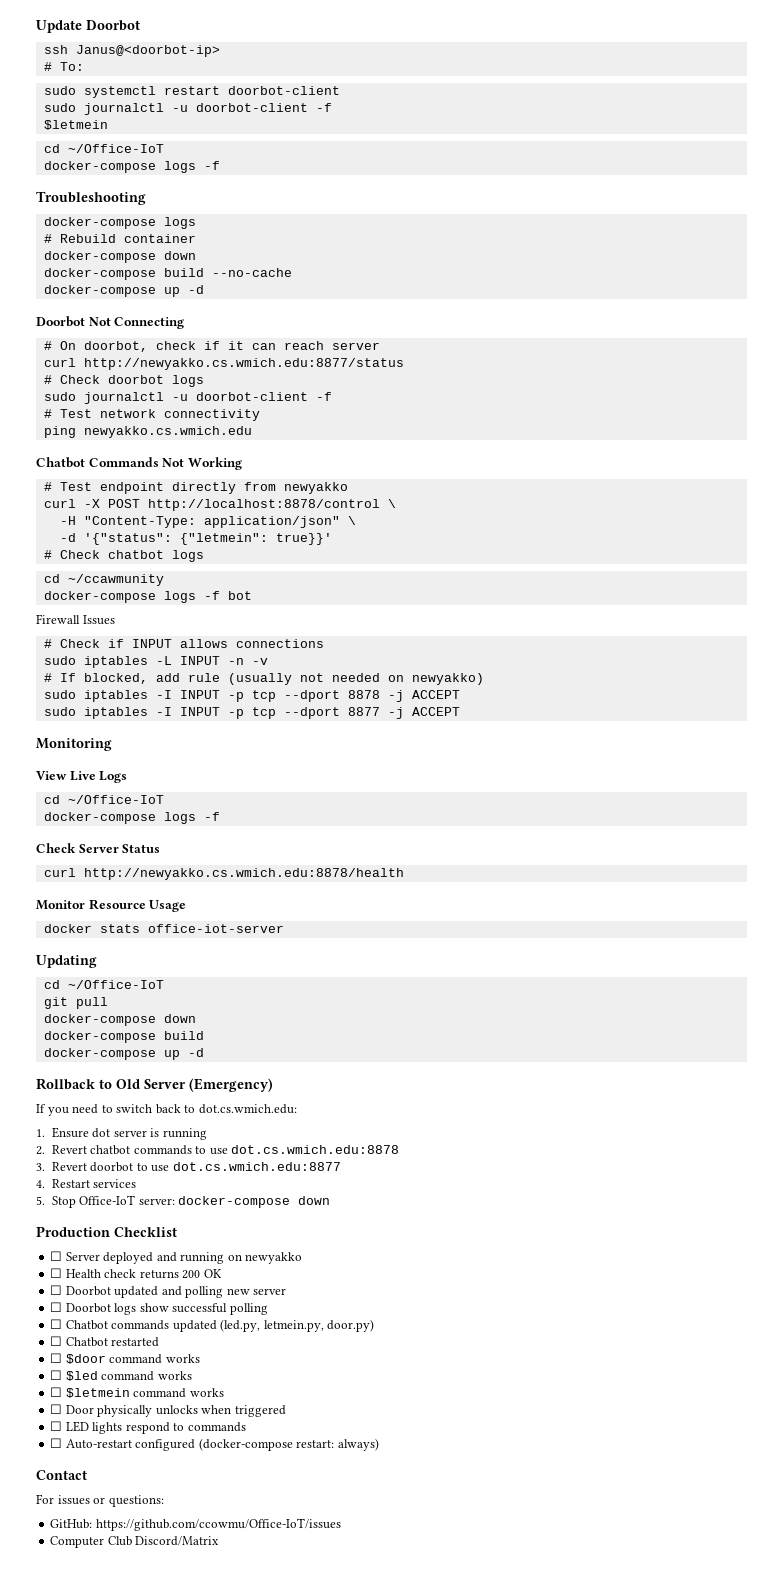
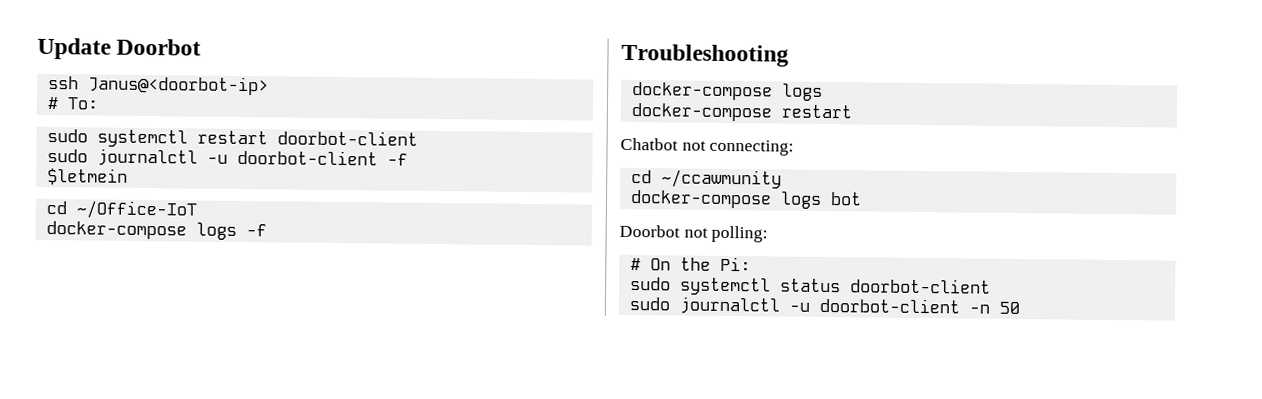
[43,234,196,243] [43,251,196,263] [43,268,292,280] [43,285,204,297] [36,316,185,329] [43,341,380,352] [43,358,404,370] [43,375,204,387] [43,392,332,404] [43,409,260,421] [43,426,252,438] [36,457,242,470] [43,482,348,494] [43,499,396,511] [59,516,356,528] [59,533,332,545] [43,550,204,562] # Rebuild container // docker-compose down // docker-compose build --no-cache // docker-compose up -d // Doorbot Not Connecting // # On doorbot, check if it can reach server // curl http://newyakko.cs.wmich.edu:8877/status // # Check doorbot logs // sudo journalctl -u doorbot-client -f // # Test network connectivity // ping newyakko.cs.wmich.edu // Chatbot Commands Not Working // # Test endpoint directly from newyakko // curl -X POST http://localhost:8878/control \ // -H "Content-Type: application/json" \ // -d '{"status": {"letmein": true}}' // # Check chatbot logs -> [630,102,852,122] [620,137,795,156] docker-compose restart // Chatbot not connecting:
[203,591,220,600] -f -> (822, 200) none
[36,614,115,625] [43,639,324,648] [43,656,268,668] [43,673,484,685] [43,690,460,702] [43,707,460,719] [36,738,112,751] [36,771,128,783] [43,795,164,804] [43,812,220,824] [36,843,161,853] [43,868,404,880] [36,899,187,912] [43,924,284,933] [36,955,97,968] [43,980,164,989] [43,997,108,1009] [43,1014,196,1026] [43,1031,204,1043] [43,1048,204,1060] [36,1078,273,1092] [36,1104,297,1116] [36,1127,207,1140] [36,1145,400,1155] [36,1162,341,1172] [36,1179,137,1188] [36,1195,331,1208] [36,1226,177,1237] [50,1251,303,1264] [50,1268,222,1279] [50,1285,287,1298] [50,1302,268,1315] [50,1319,375,1332] [50,1336,160,1347] [50,1353,200,1364] [50,1370,192,1381] [50,1387,224,1398] [50,1404,286,1417] [50,1421,246,1434] [50,1438,379,1451] [36,1470,87,1480] [36,1494,164,1507] [50,1518,341,1531] [50,1536,220,1548] Firewall Issues // # Check if INPUT allows connections // sudo iptables -L INPUT -n -v // # If blocked, add rule (usually not needed on newyakko) // sudo iptables -I INPUT -p tcp --dport 8878 -j ACCEPT // sudo iptables -I INPUT -p tcp --dport 8877 -j ACCEPT // Monitoring // View Live Logs // cd ~/Office-IoT // docker-compose logs -f // Check Server Status // curl http://newyakko.cs.wmich.edu:8878/health // Monitor Resource Usage // docker stats office-iot-server // Updating // cd ~/Office-IoT // git pull // docker-compose down // docker-compose build // docker-compose up -d // Rollback to Old Server (Emergency) // If you need to switch back to dot.cs.wmich.edu: // 1. Ensure dot server is running // 2. Revert chatbot commands to use dot.cs.wmich.edu:8878 // 3. Revert doorbot to use dot.cs.wmich.edu:8877 // 4. Restart services // 5. Stop Office-IoT server: docker-compose down // Production Checklist // ☐ Server deployed and running on newyakko // ☐ Health check returns 200 OK // ☐ Doorbot updated and polling new server // ☐ Doorbot logs show successful polling // ☐ Chatbot commands updated (led.py, letmein.py, door.py) // ☐ Chatbot restarted // ☐ $door command works // ☐ $led command works // ☐ $letmein command works // ☐ Door physically unlocks when triggered // ☐ LED lights respond to commands // ☐ Auto-restart configured (docker-compose restart: always) // Contact // For issues or questions: // GitHub: https://github.com/ccowmu/Office-IoT/issues // Computer Club Discord/Matrix -> [619,224,769,243] [629,256,751,272] [629,276,991,296] [628,296,1020,315] Doorbot not polling: // # On the Pi: // sudo systemctl status doorbot-client // sudo journalctl -u doorbot-client -n 50

